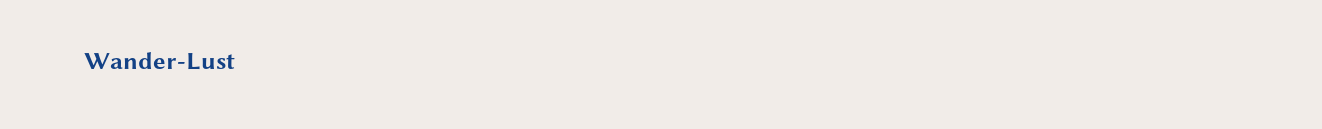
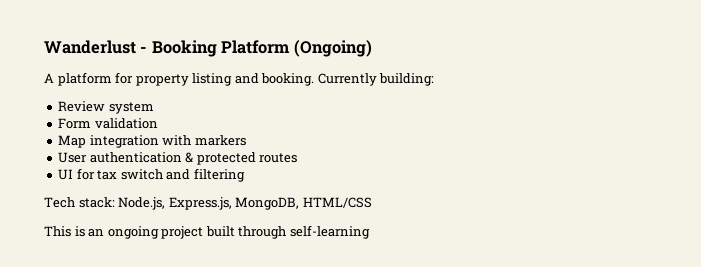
[84,52,235,70] Wander-Lust -> [44,40,372,57] [44,72,435,86] [58,101,154,114] [58,118,158,129] [58,135,246,148] [58,152,298,165] [58,168,245,182] [44,197,372,210] [44,225,370,239] Wanderlust - Booking Platform (Ongoing) // A platform for property listing and booking. Currently building: // Review system // Form validation // Map integration with markers // User authentication & protected routes // UI for tax switch and filtering // Tech stack: Node.js, Express.js, MongoDB, HTML/CSS // This is an ongoing project built through self-learning

